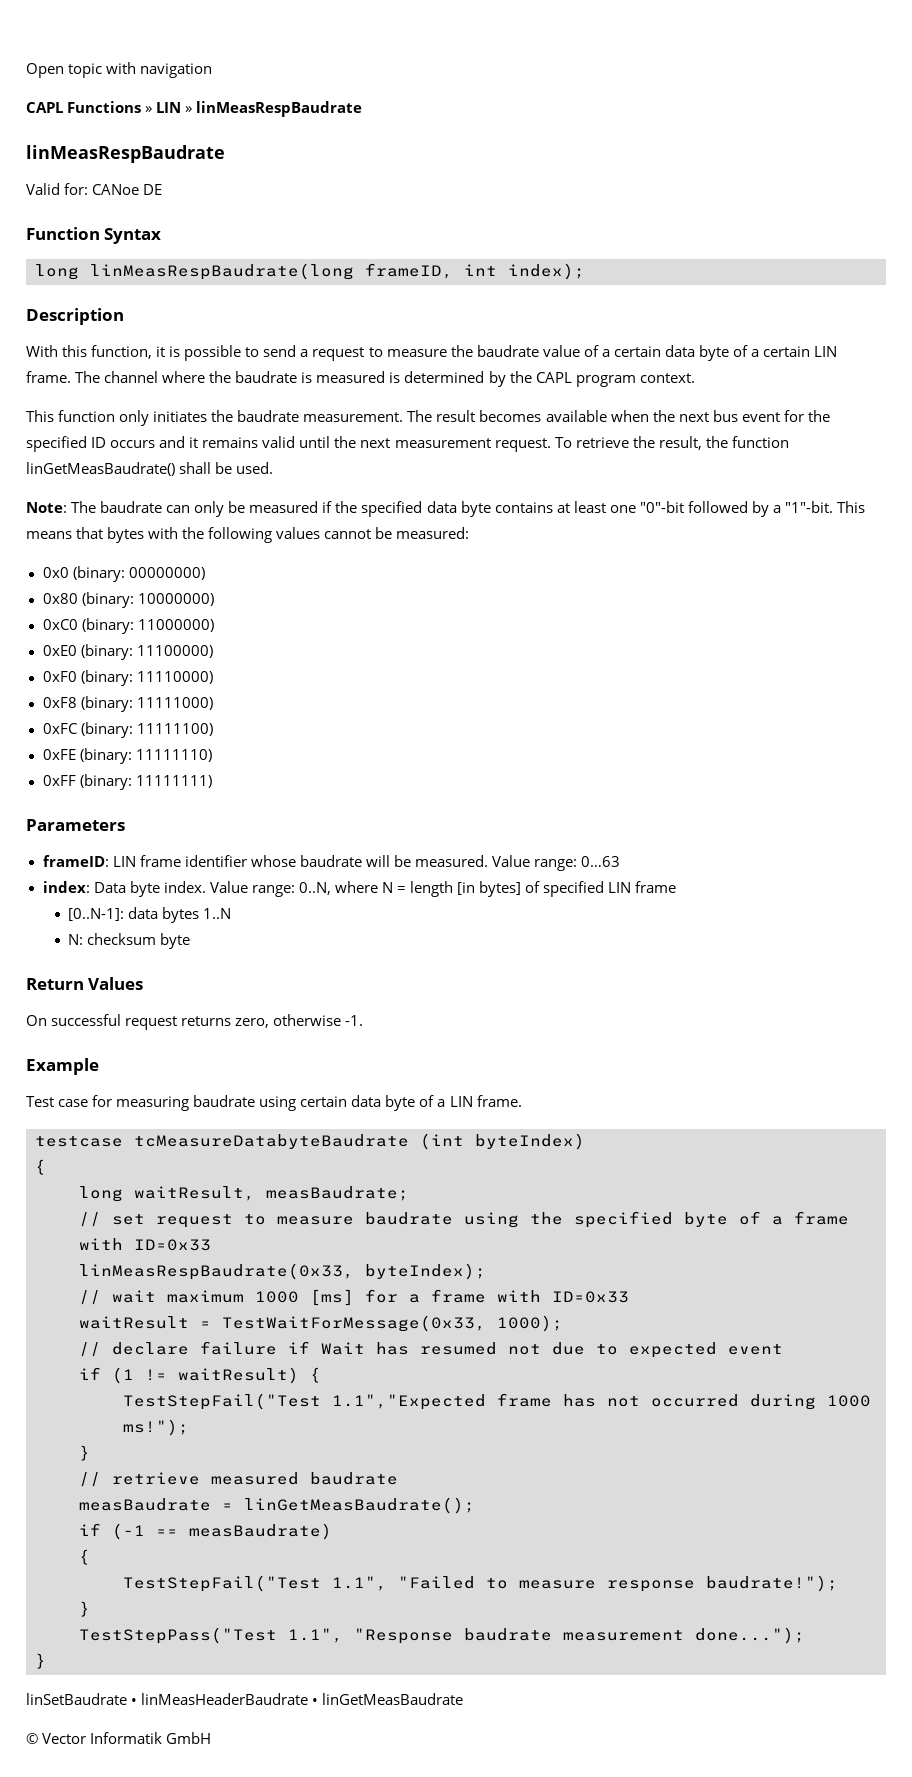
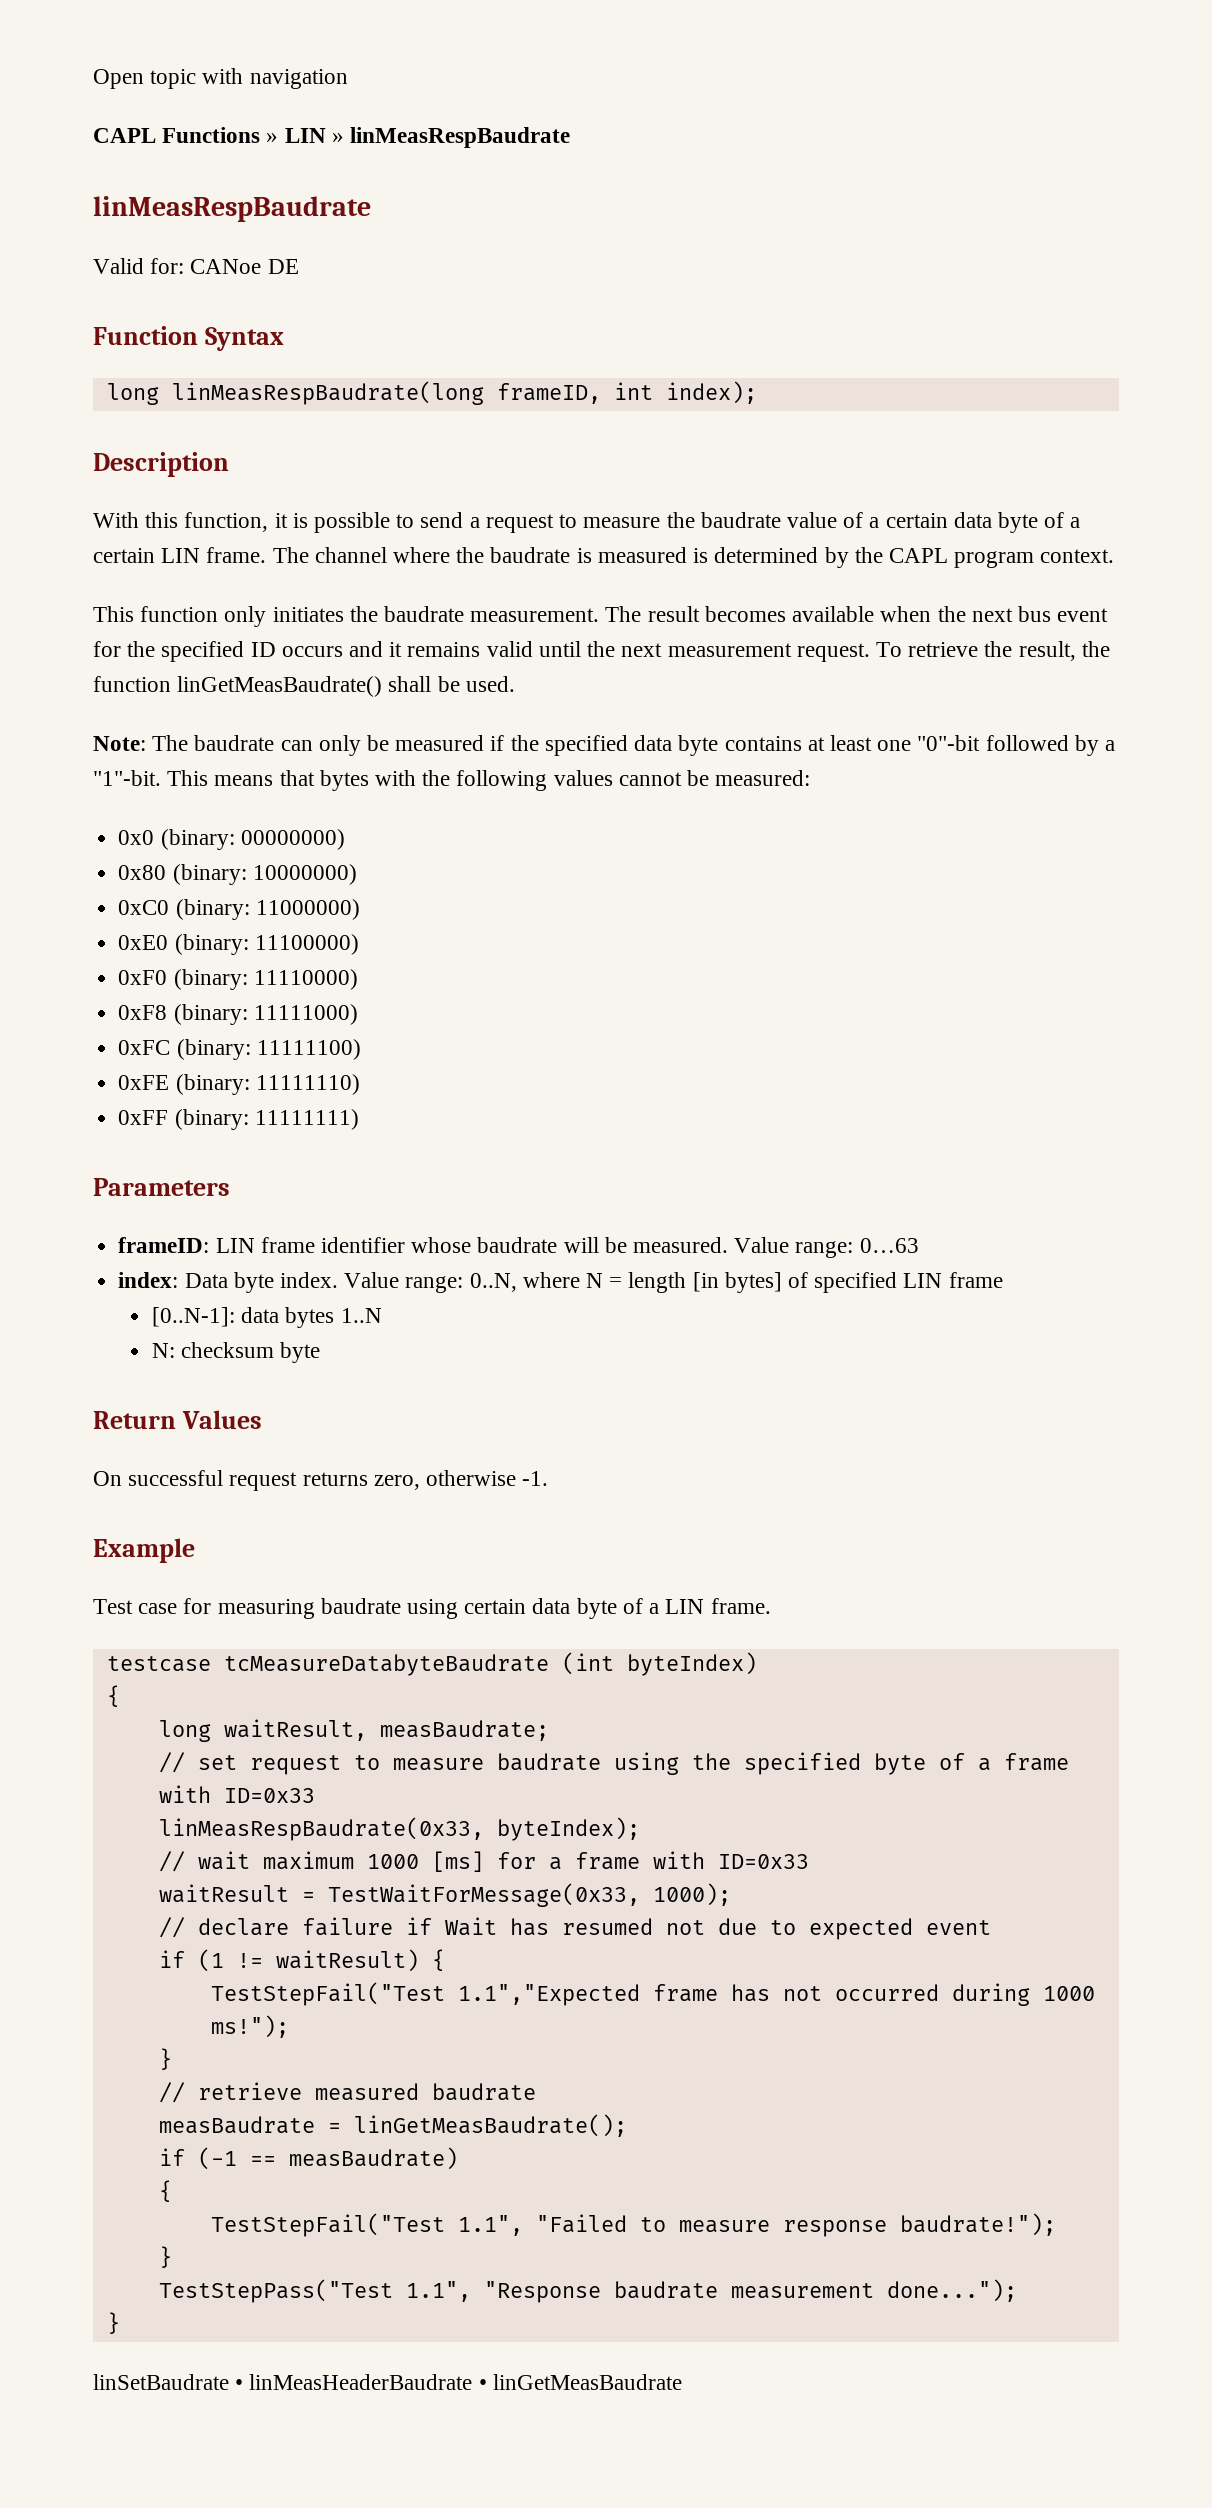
[26,1732,212,1744] // © Vector Informatik GmbH -> (682, 2382) none

